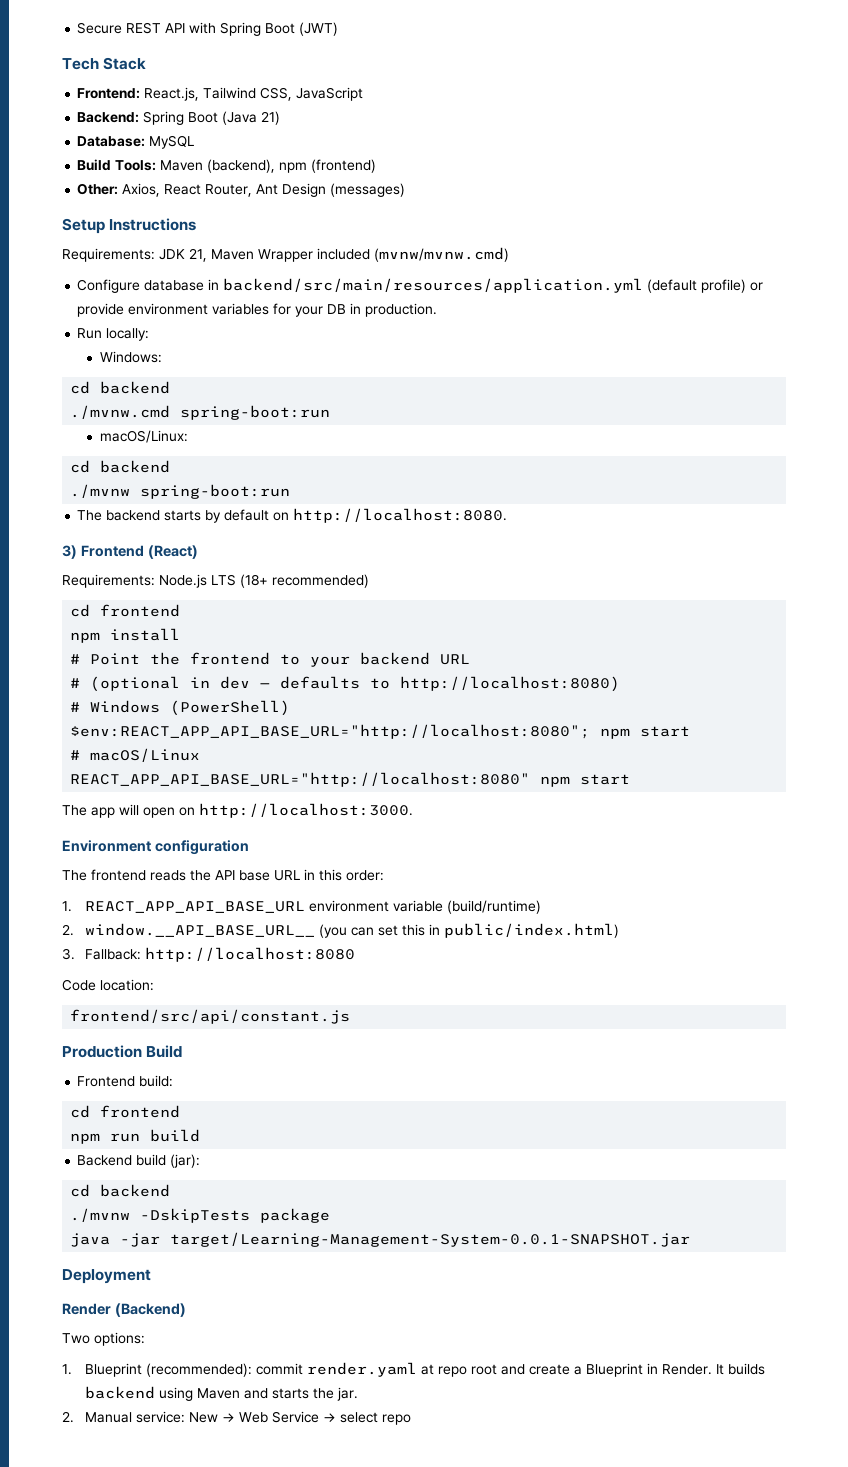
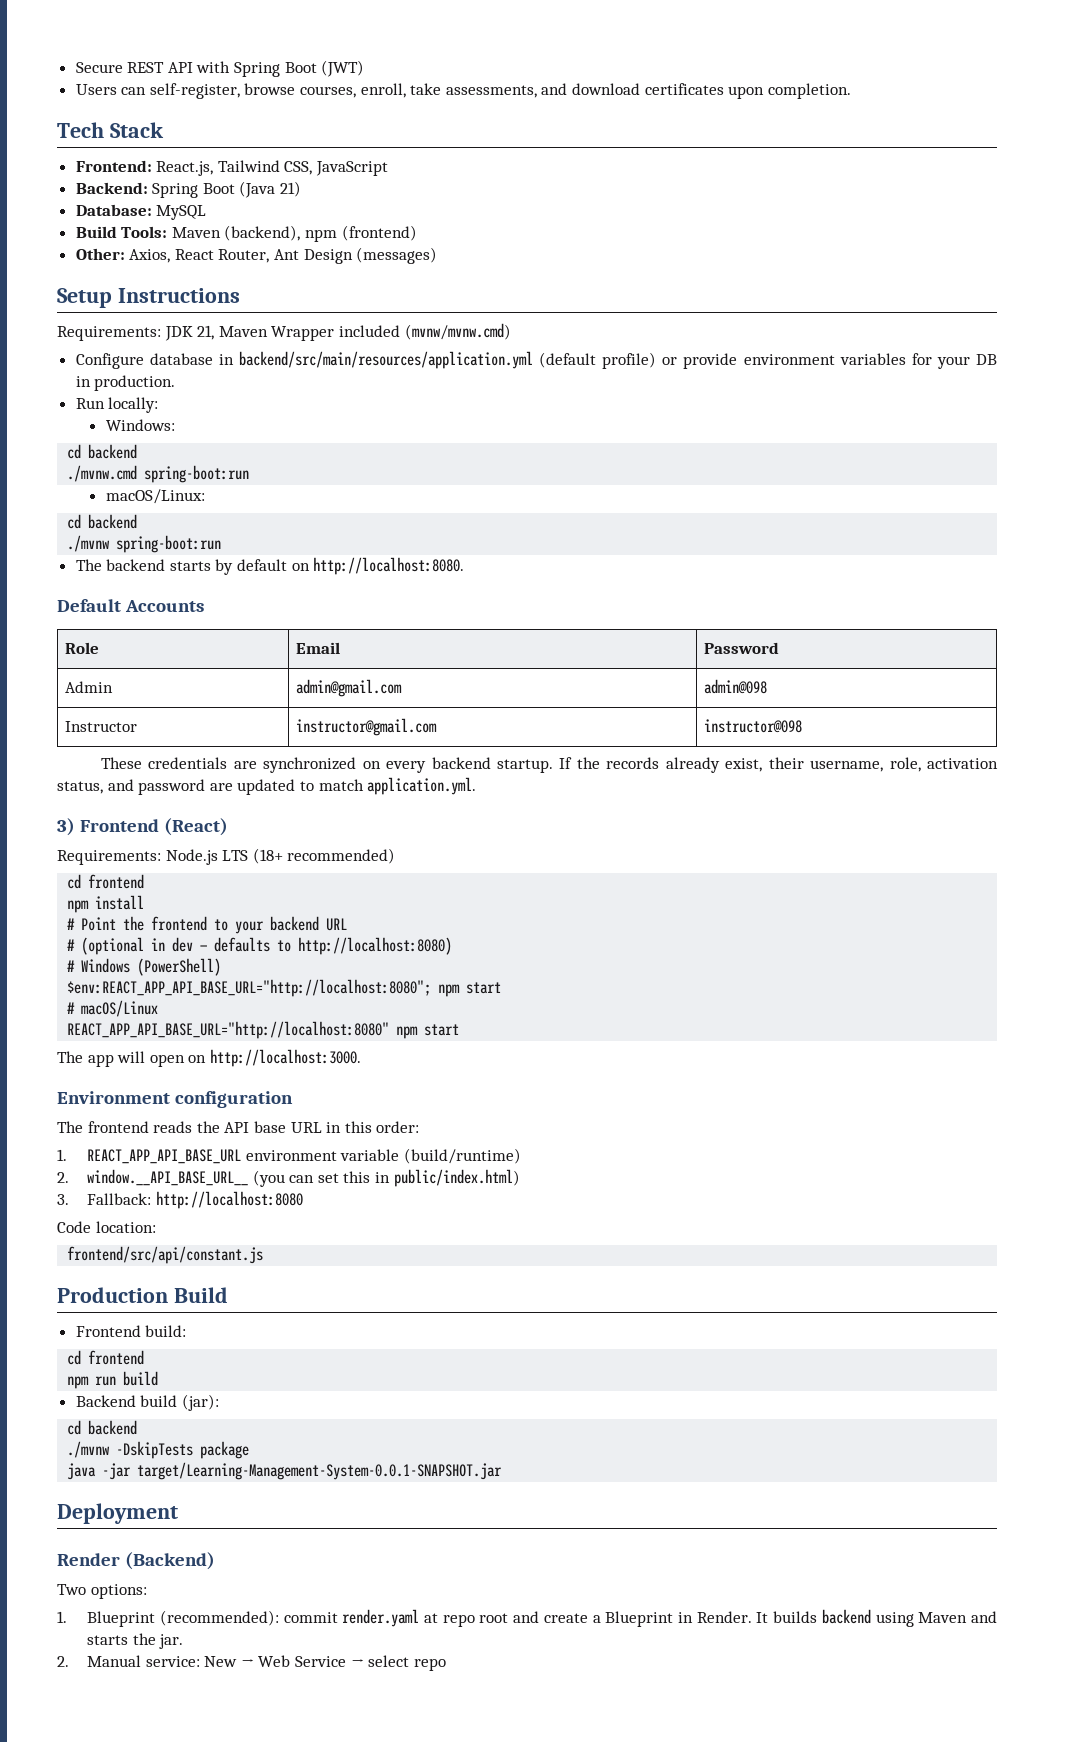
(339, 29) none -> [75,83,851,99] // Users can self-register, browse courses, enroll, take assessments, and download certificates upon completion.
(508, 515) none -> [57,599,205,612] [64,642,99,654] [295,642,340,654] [703,642,779,654] [64,681,113,693] [295,679,402,697] [703,679,767,694] [64,721,137,732] [295,718,437,736] [703,719,802,733] [100,757,998,773] [57,777,477,795] // Default Accounts // Role | Email | Password // Admin | admin@gmail.com | admin@098 // Instructor | instructor@gmail.com | instructor@098 // These credentials are synchronized on every backend startup. If the records already exist, their username, role, activation status, and password are updated to match application.yml.

